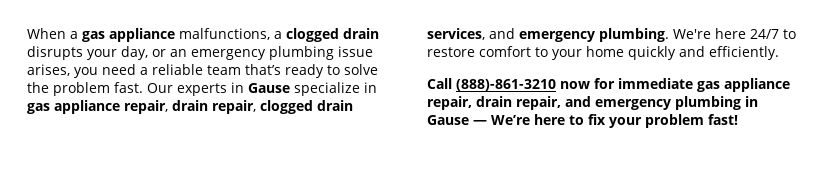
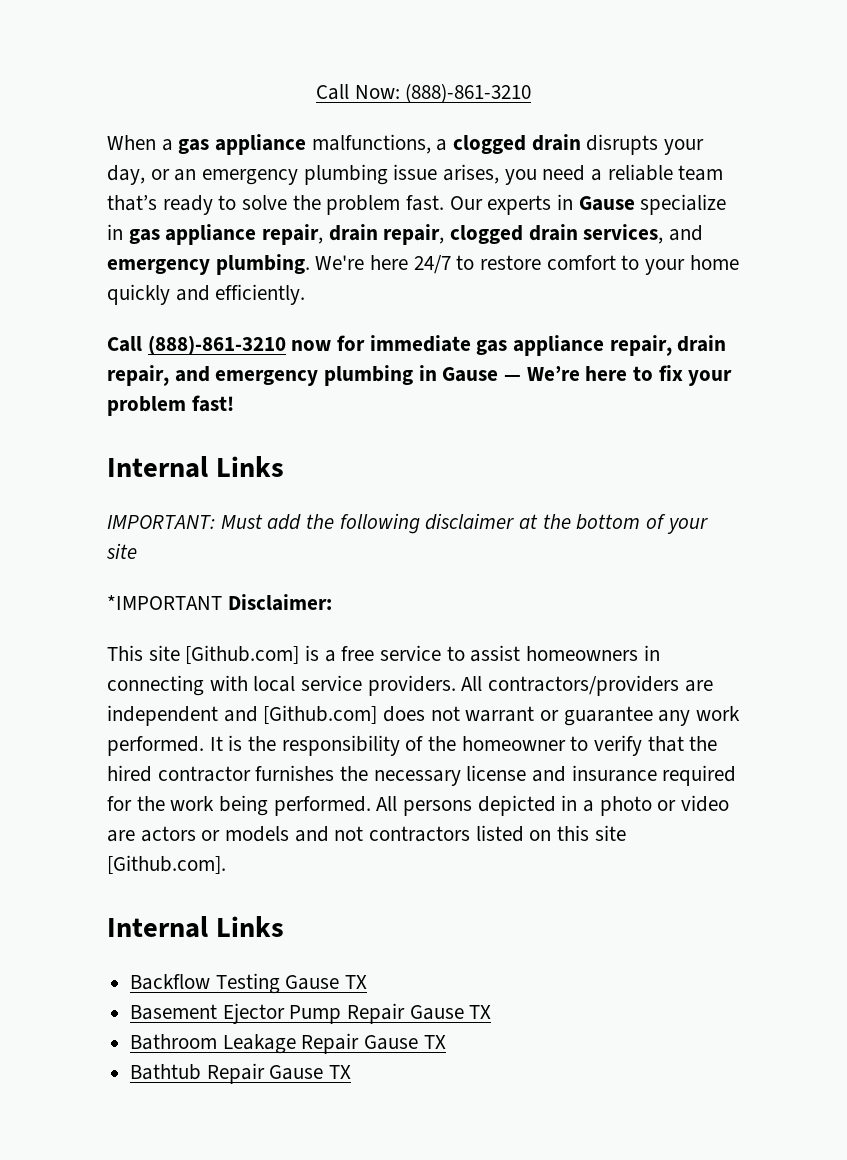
(27, 33) none -> [315,83,532,103] Call Now: (888)-861-3210 //
(738, 119) none -> [107,456,284,478] [107,513,708,534] [106,543,137,559] [107,594,332,611] [107,645,660,664] [107,675,713,696] [107,705,741,726] [107,735,718,756] [107,765,737,786] [107,795,730,816] [107,825,626,842] [107,855,226,874] [107,916,284,938] [130,973,368,994] [130,1003,492,1024] [130,1033,446,1054] [130,1063,352,1084] // Internal Links // IMPORTANT: Must add the following disclaimer at the bottom of your site // *IMPORTANT Disclaimer: // This site [Github.com] is a free service to assist homeowners in connecting with local service providers. All contractors/providers are independent and [Github.com] does not warrant or guarantee any work performed. It is the responsibility of the homeowner to verify that the hired contractor furnishes the necessary license and insurance required for the work being performed. All persons depicted in a photo or video are actors or models and not contractors listed on this site [Github.com]. // Internal Links // Backflow Testing Gause TX // Basement Ejector Pump Repair Gause TX // Bathroom Leakage Repair Gause TX // Bathtub Repair Gause TX

